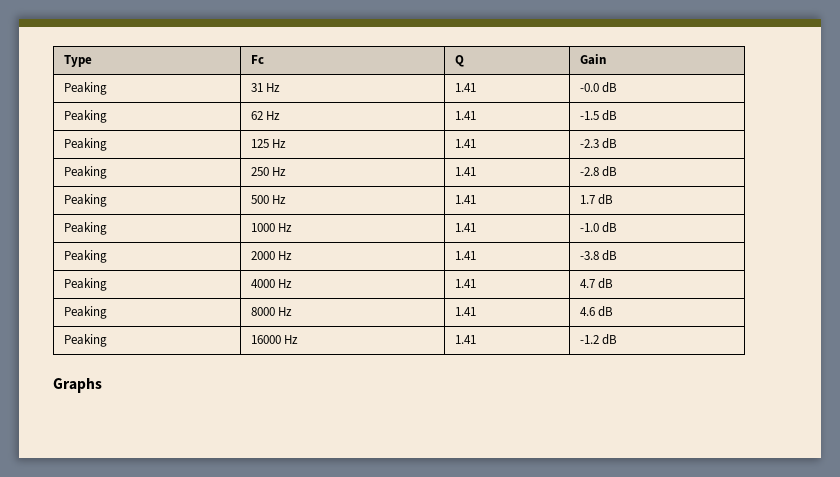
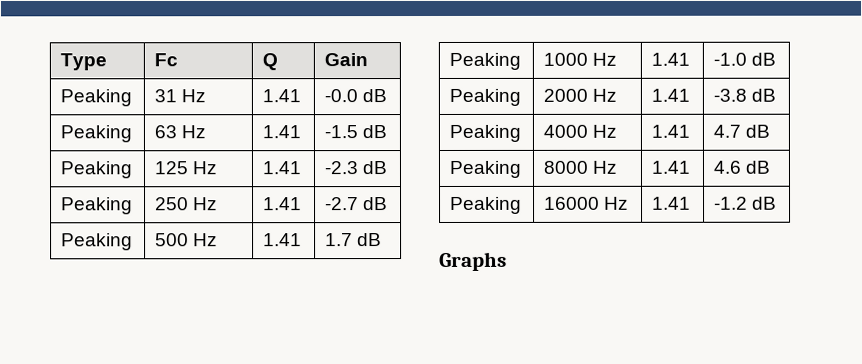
[250,111,263,120] 62 -> [154,125,178,139] 63
[579,167,599,176] -2.8 -> [325,197,360,211] -2.7

